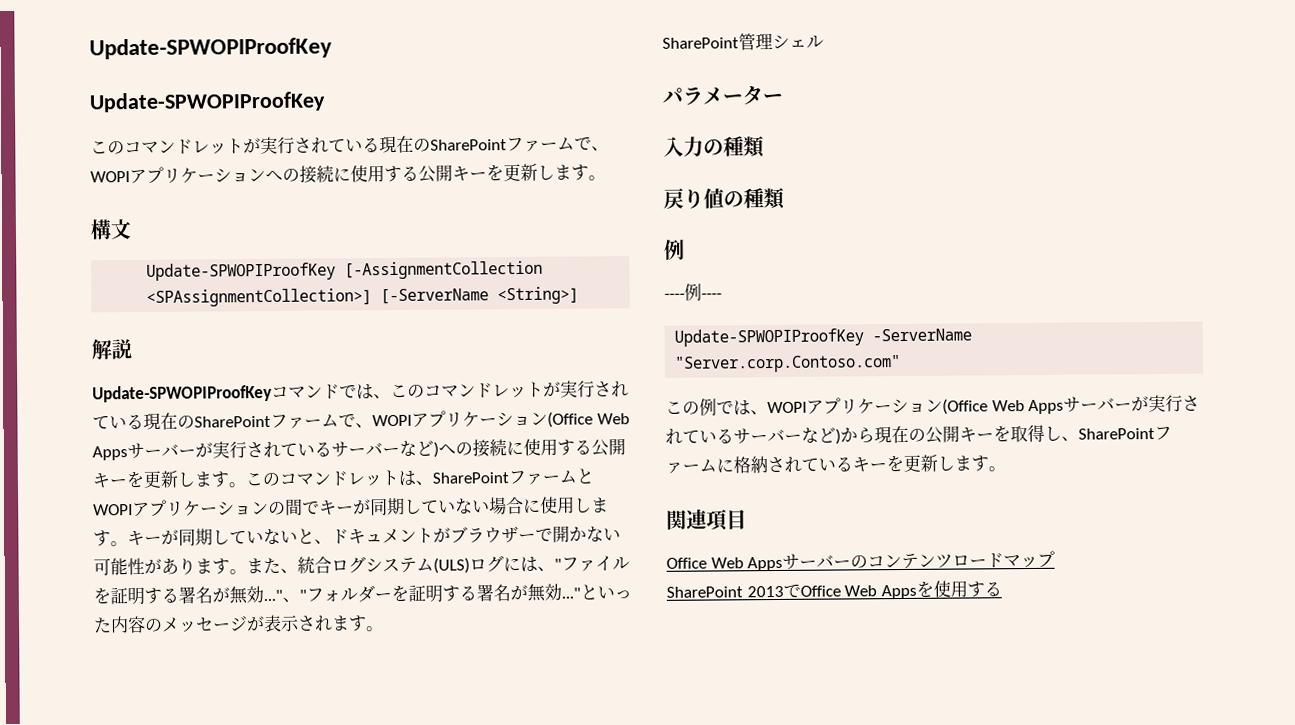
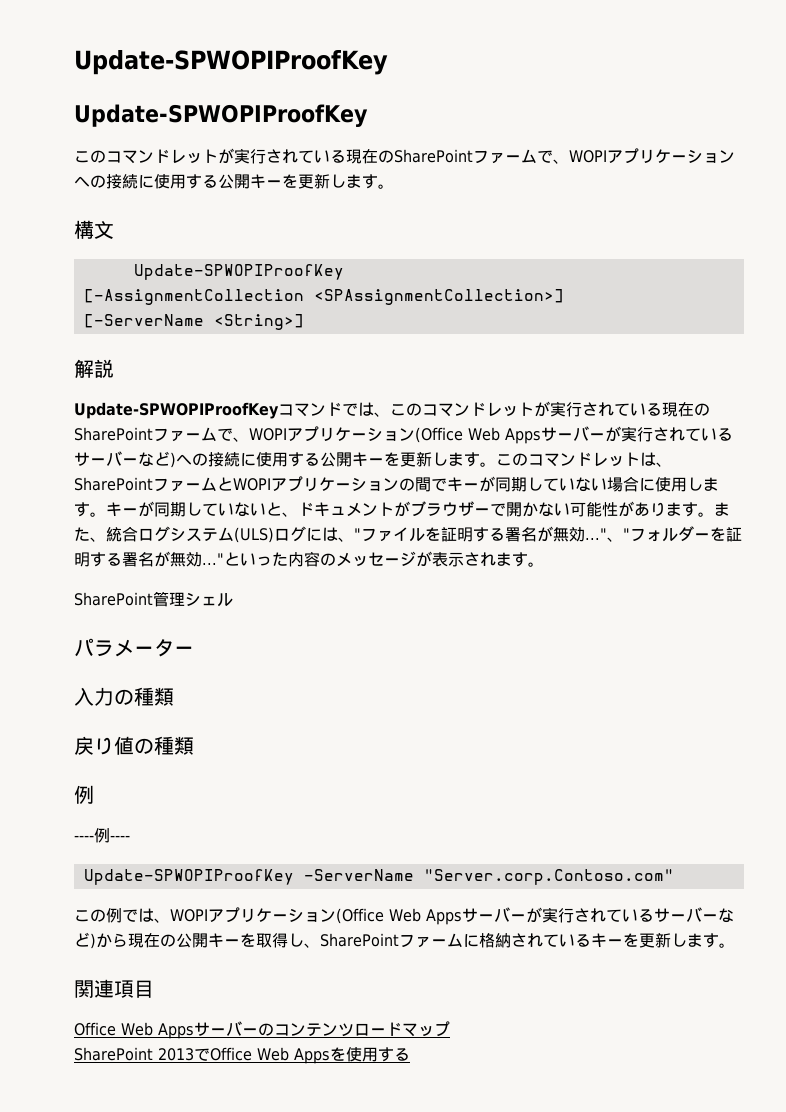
(337, 271) none -> (344, 272) //
(373, 297) none -> (564, 297) //

